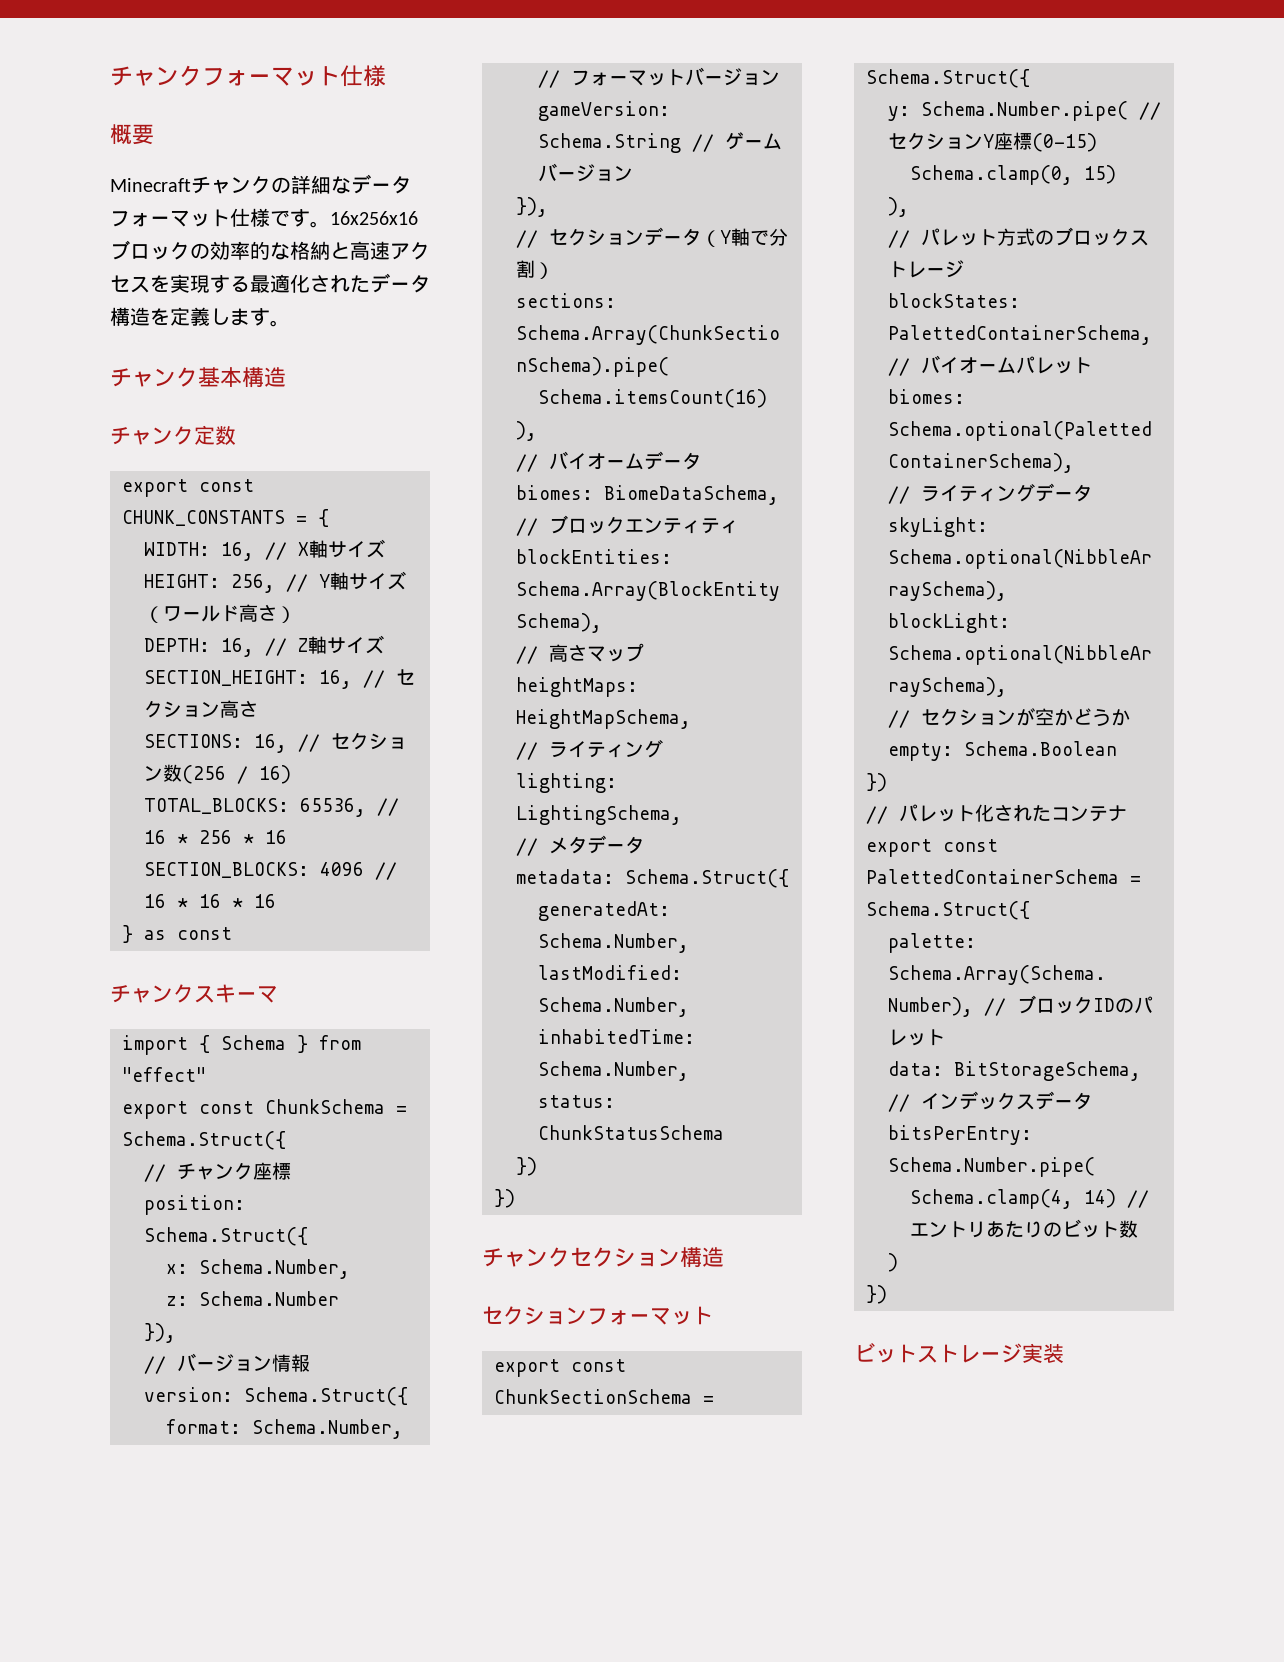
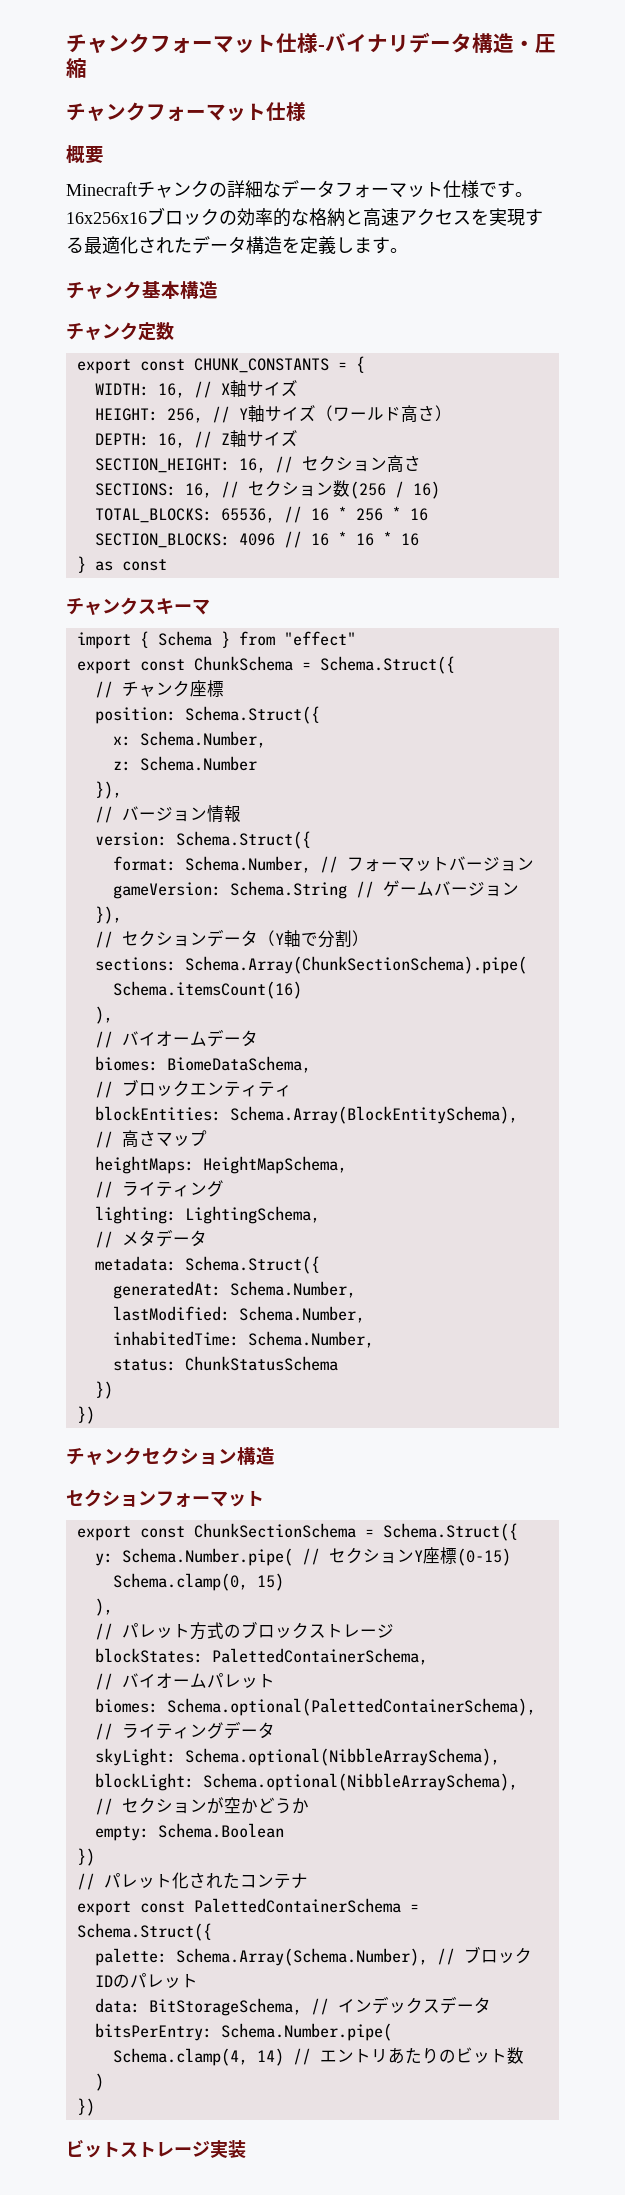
[110,65,386,87] チャンクフォーマット仕様 -> [66,32,556,53] [66,58,87,78] [66,102,306,121] チャンクフォーマット仕様-バイナリデータ構造・圧縮 // チャンクフォーマット仕様

